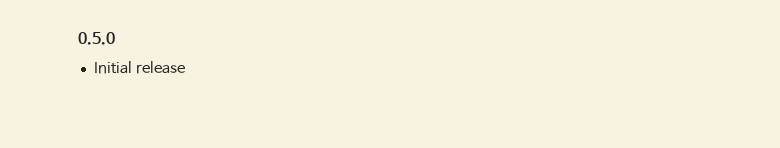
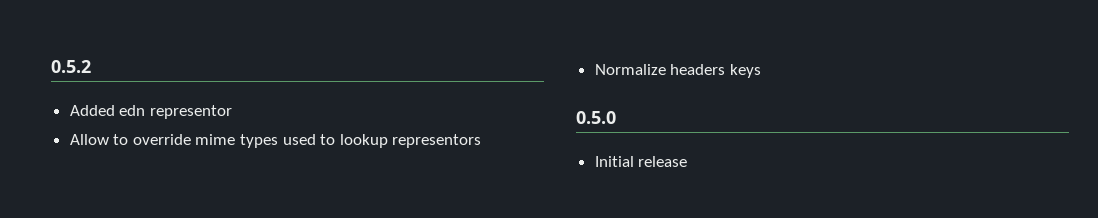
(78, 38) none -> [51,60,91,73] [69,105,232,119] [69,134,482,148] [594,64,761,78] 0.5.2 // Added edn representor // Allow to override mime types used to lookup representors // Normalize headers keys //

